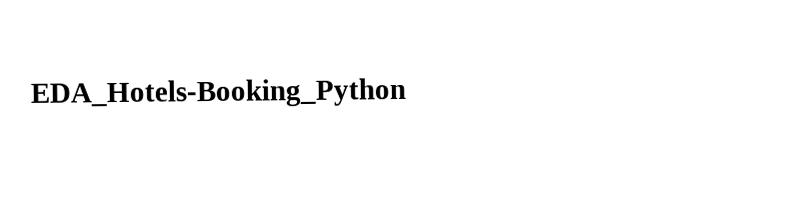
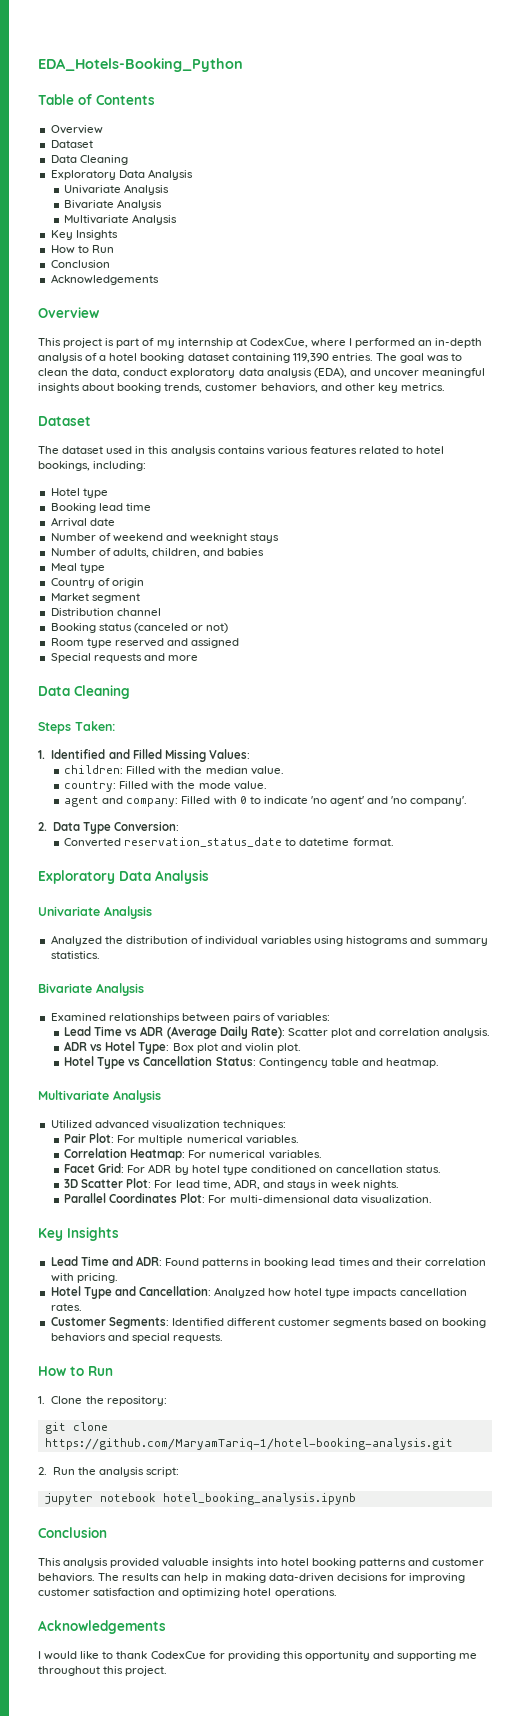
(406, 93) none -> [38,94,155,105] [50,125,103,134] [50,140,93,148] [50,155,128,165] [50,169,193,180] [64,184,170,195] [64,199,163,210] [64,214,178,225] [50,230,118,240] [50,245,114,254] [50,260,110,268] [50,274,159,285] [38,307,99,318] [38,338,483,348] [38,353,463,363] [38,367,486,378] [38,383,445,393] [38,416,91,426] [38,446,445,456] [38,461,147,471] [50,488,108,498] [50,503,151,513] [50,517,115,527] [50,533,280,543] [50,548,265,558] [50,563,105,573] [50,578,144,588] [50,593,140,603] [50,608,161,616] [50,623,229,633] [50,638,240,648] [50,653,198,663] [38,685,130,699] [38,721,115,734] [38,749,250,762] [64,765,284,775] [64,781,267,792] [64,796,468,807] [38,821,179,834] [64,837,394,847] [38,870,209,884] [38,906,152,919] [50,935,488,946] [50,951,100,959] [38,983,144,996] [50,1013,331,1023] [64,1026,491,1039] [64,1041,301,1054] [64,1056,439,1069] [38,1090,161,1103] [50,1120,286,1130] [64,1133,299,1145] [64,1148,322,1161] [64,1163,442,1175] [64,1178,400,1190] [64,1193,432,1204] [38,1227,119,1241] [50,1256,486,1268] [50,1273,118,1283] [50,1286,467,1299] [50,1303,82,1311] [50,1317,487,1329] [50,1333,223,1343] [38,1366,113,1376] [38,1396,167,1406] [44,1422,108,1434] [44,1438,453,1450] [38,1467,180,1477] [44,1493,356,1505] [38,1527,107,1538] [38,1558,485,1568] [38,1573,466,1583] [38,1588,337,1598] [38,1620,166,1634] [38,1651,478,1661] [38,1666,168,1676] // Table of Contents // Overview // Dataset // Data Cleaning // Exploratory Data Analysis // Univariate Analysis // Bivariate Analysis // Multivariate Analysis // Key Insights // How to Run // Conclusion // Acknowledgements // Overview // This project is part of my internship at CodexCue, where I performed an in-depth analysis of a hotel booking dataset containing 119,390 entries. The goal was to clean the data, conduct exploratory data analysis (EDA), and uncover meaningful insights about booking trends, customer behaviors, and other key metrics. // Dataset // The dataset used in this analysis contains various features related to hotel bookings, including: // Hotel type // Booking lead time // Arrival date // Number of weekend and weeknight stays // Number of adults, children, and babies // Meal type // Country of origin // Market segment // Distribution channel // Booking status (canceled or not) // Room type reserved and assigned // Special requests and more // Data Cleaning // Steps Taken: // 1. Identified and Filled Missing Values: // children: Filled with the median value. // country: Filled with the mode value. // agent and company: Filled with 0 to indicate 'no agent' and 'no company'. // 2. Data Type Conversion: // Converted reservation_status_date to datetime format. // Exploratory Data Analysis // Univariate Analysis // Analyzed the distribution of individual variables using histograms and summary statistics. // Bivariate Analysis // Examined relationships between pairs of variables: // Lead Time vs ADR (Average Daily Rate): Scatter plot and correlation analysis. // ADR vs Hotel Type: Box plot and violin plot. // Hotel Type vs Cancellation Status: Contingency table and heatmap. // Multivariate Analysis // Utilized advanced visualization techniques: // Pair Plot: For multiple numerical variables. // Correlation Heatmap: For numerical variables. // Facet Grid: For ADR by hotel type conditioned on cancellation status. // 3D Scatter Plot: For lead time, ADR, and stays in week nights. // Parallel Coordinates Plot: For multi-dimensional data visualization. // Key Insights // Lead Time and ADR: Found patterns in booking lead times and their correlation with pricing. // Hotel Type and Cancellation: Analyzed how hotel type impacts cancellation rates. // Customer Segments: Identified different customer segments based on booking behaviors and special requests. // How to Run // 1. Clone the repository: // git clone https://github.com/MaryamTariq-1/hotel-booking-analysis.git // 2. Run the analysis script: // jupyter notebook hotel_booking_analysis.ipynb // Conclusion // This analysis provided valuable insights into hotel booking patterns and customer behaviors. The results can help in making data-driven decisions for improving customer satisfaction and optimizing hotel operations. // Acknowledgements // I would like to thank CodexCue for providing this opportunity and supporting me throughout this project.

